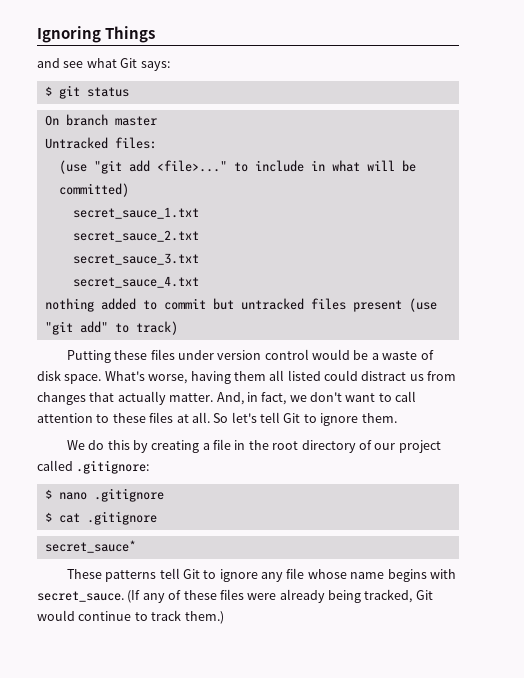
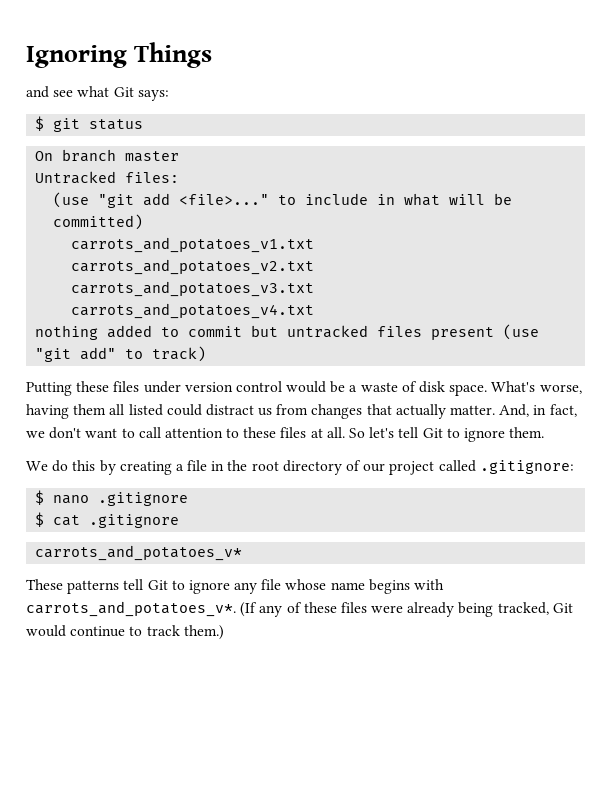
[72,207,199,219] [72,230,199,242] [72,253,199,265] [72,276,199,288] secret_sauce_1.txt // secret_sauce_2.txt // secret_sauce_3.txt // secret_sauce_4.txt -> [71,237,315,253] [71,259,315,275] [71,281,315,297] [71,303,315,319] carrots_and_potatoes_v1.txt // carrots_and_potatoes_v2.txt // carrots_and_potatoes_v3.txt // carrots_and_potatoes_v4.txt
[44,540,136,553] secret_sauce* -> [35,545,243,561] carrots_and_potatoes_v*
[37,591,124,602] secret_sauce. -> [26,601,236,617] carrots_and_potatoes_v*.

